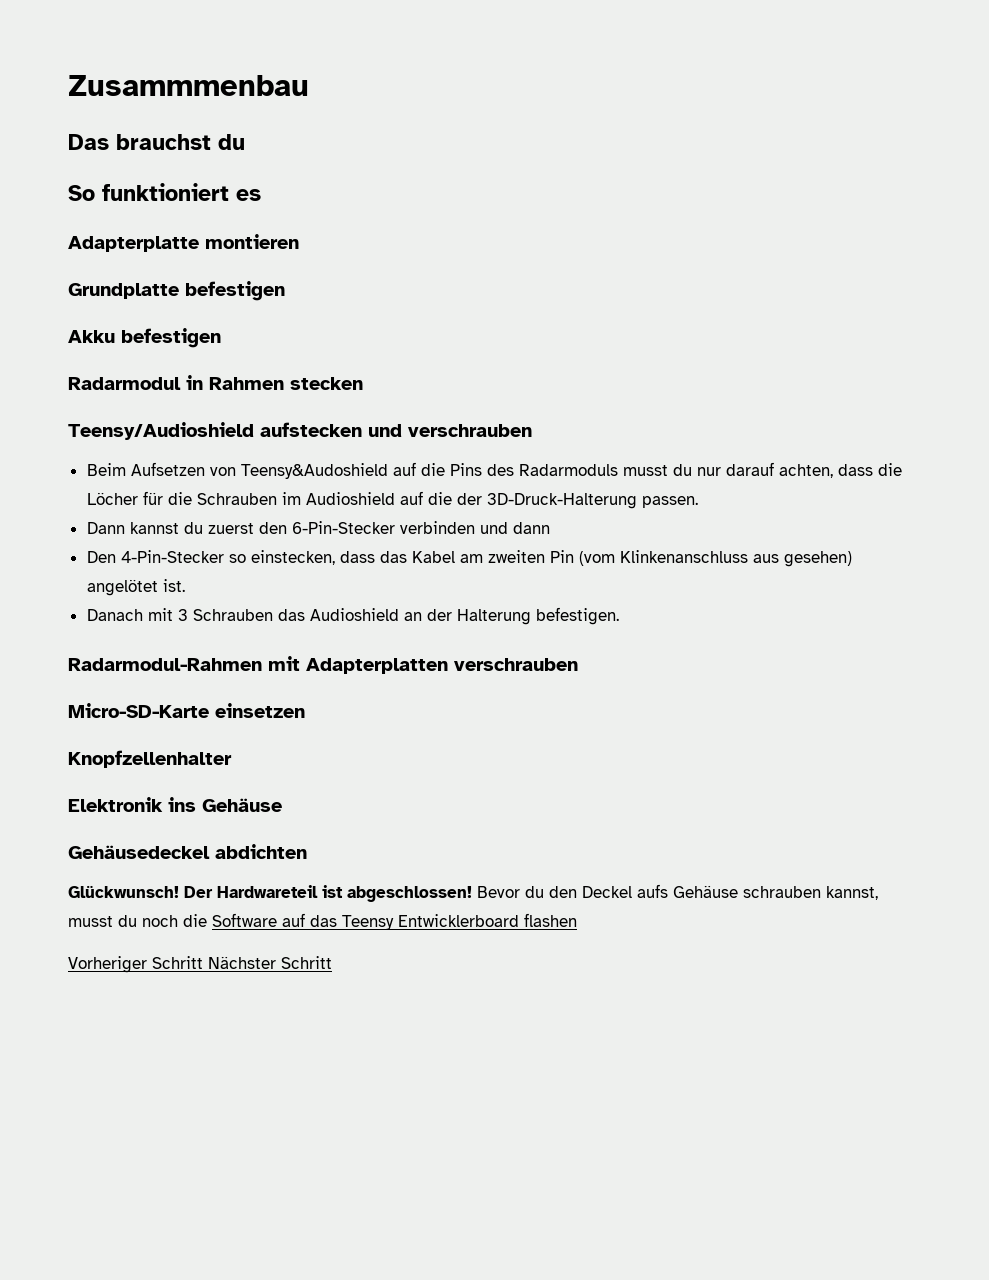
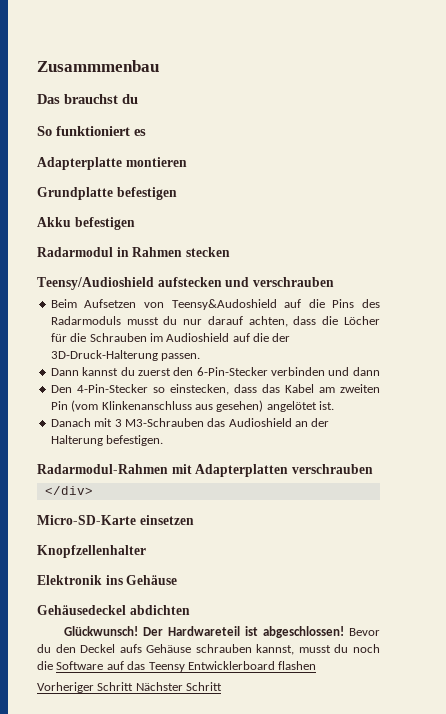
[192,609,273,621] Schrauben -> [124,418,204,427] M3-Schrauben
(578, 664) none -> [44,486,93,495] // </div>

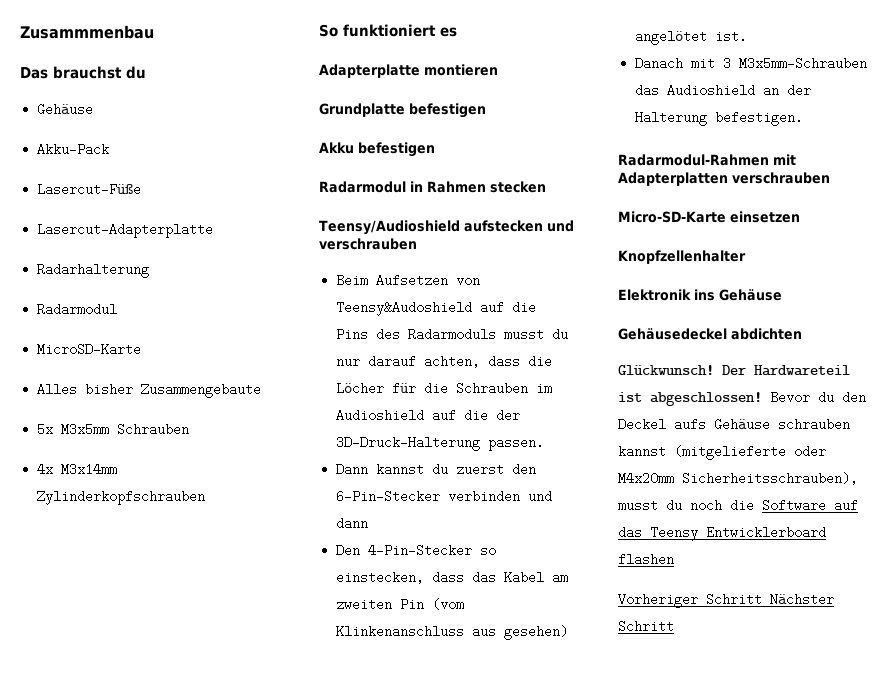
(138, 99) none -> [37,103,94,116] [37,143,110,156] [37,183,142,196] [37,223,214,238] [37,263,150,278] [37,303,118,316] [37,343,142,356] [37,383,262,398] [37,423,190,436] [37,463,118,476] [37,490,206,505] // Gehäuse // Akku-Pack // Lasercut-Füße // Lasercut-Adapterplatte // Radarhalterung // Radarmodul // MicroSD-Karte // Alles bisher Zusammengebaute // 5x M3x5mm Schrauben // 4x M3x14mm Zylinderkopfschrauben
[124,418,204,427] M3-Schrauben -> [739,57,868,70] M3x5mm-Schrauben
[44,486,93,495] // </div> -> (830, 178) none
[256,644,295,655] kannst, -> [618,445,826,460] [618,472,858,485] kannst (mitgelieferte oder M4x20mm Sicherheitsschrauben),

